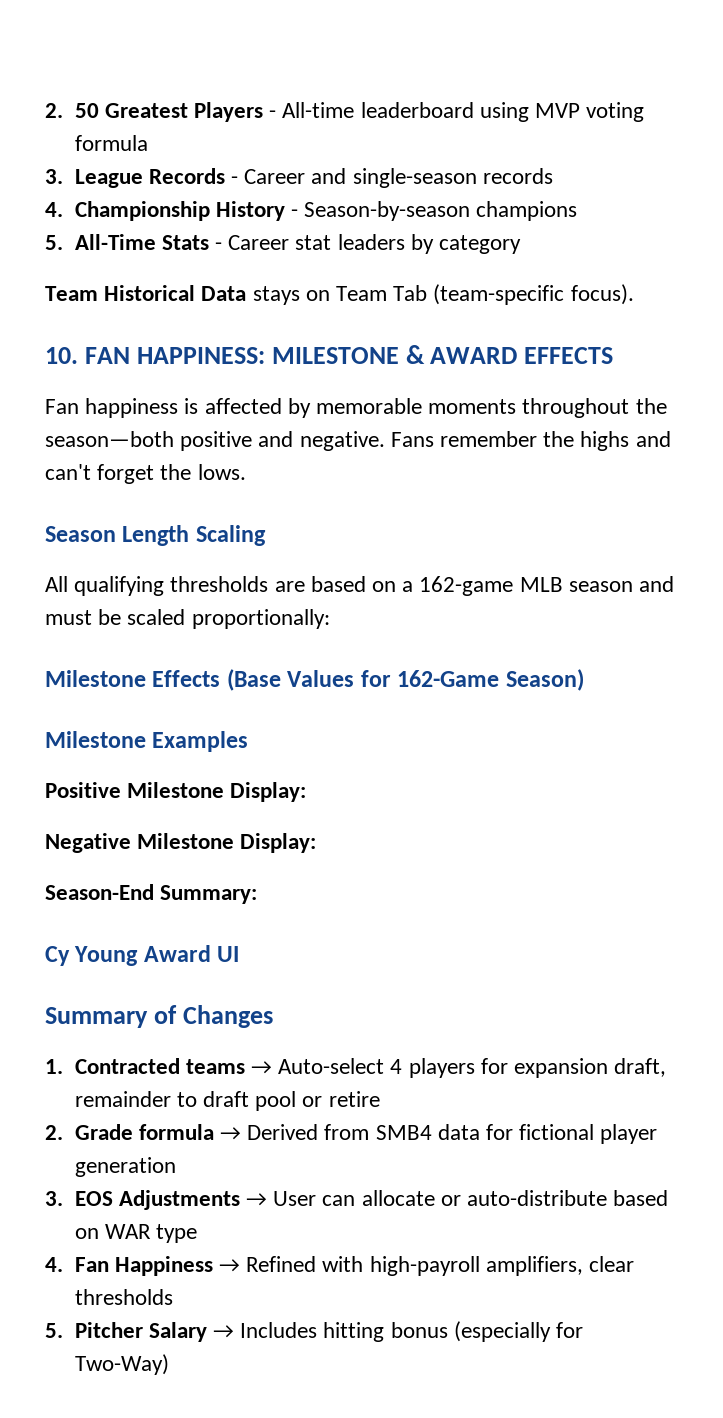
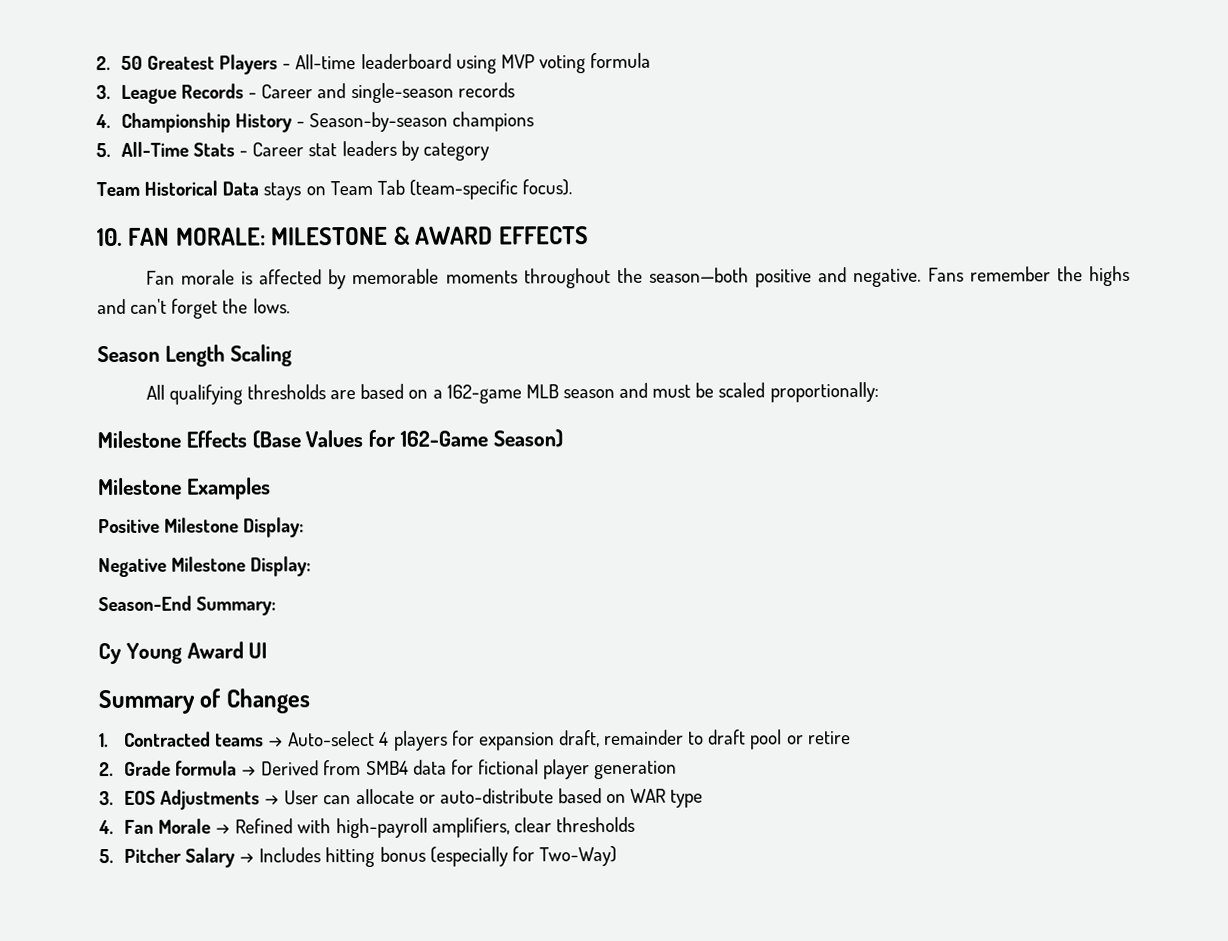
[136,347,265,364] HAPPINESS: -> [175,227,266,246] MORALE:
[85,398,179,418] happiness -> [180,269,235,285] morale
[114,1256,213,1276] Happiness -> [157,818,211,834] Morale

